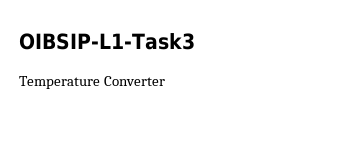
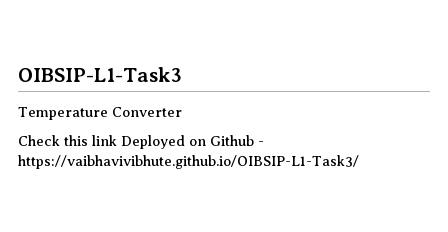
(165, 81) none -> [18,135,264,149] [18,155,359,169] // Check this link Deployed on Github - https://vaibhavivibhute.github.io/OIBSIP-L1-Task3/

